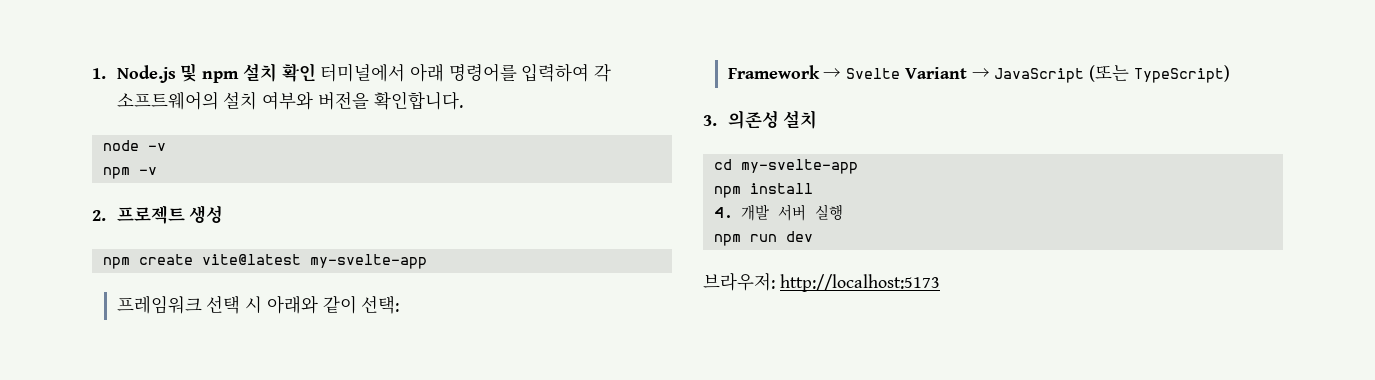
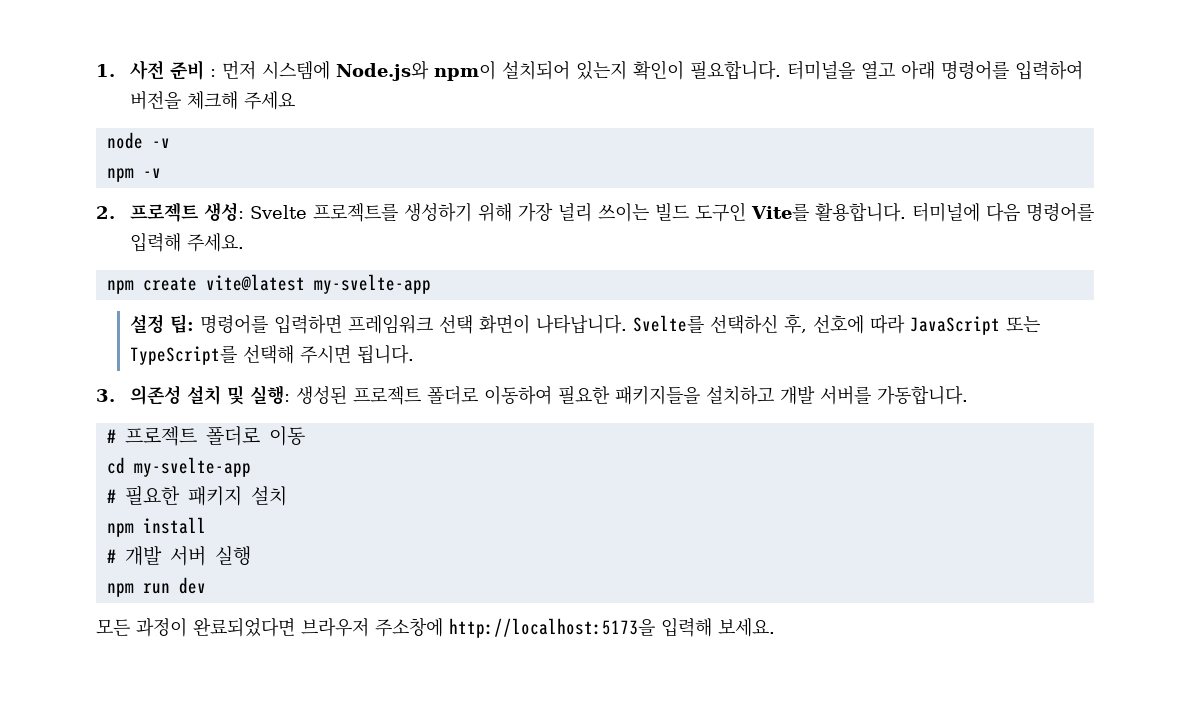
[116,63,612,83] [116,91,463,110] Node.js 및 npm 설치 확인 터미널에서 아래 명령어를 입력하여 각 소프트웨어의 설치 여부와 버전을 확인합니다. -> [129,60,1083,81] [129,91,295,110] 사전 준비 : 먼저 시스템에 Node.js와 npm이 설치되어 있는지 확인이 필요합니다. 터미널을 열고 아래 명령어를 입력하여 버전을 체크해 주세요
[189,205,224,223] [102,254,427,269] [116,295,400,314] [727,65,1230,83] [703,110,818,129] [713,159,858,174] 생성 // npm create vite@latest my-svelte-app // 프레임워크 선택 시 아래와 같이 선택: // Framework → Svelte Variant → JavaScript (또는 TypeScript) // 3. 의존성 설치 // cd my-svelte-app -> [203,202,1094,222] [129,233,244,252] [106,274,431,294] [129,314,1040,335] [129,344,414,365] [96,385,968,405] [106,426,305,446] [106,457,251,477] [106,485,287,506] 생성: Svelte 프로젝트를 생성하기 위해 가장 널리 쓰이는 빌드 도구인 Vite를 활용합니다. 터미널에 다음 명령어를 입력해 주세요. // npm create vite@latest my-svelte-app // 설정 팁: 명령어를 입력하면 프레임워크 선택 화면이 나타납니다. Svelte를 선택하신 후, 선호에 따라 JavaScript 또는 TypeScript를 선택해 주시면 됩니다. // 3. 의존성 설치 및 실행: 생성된 프로젝트 폴더로 이동하여 필요한 패키지들을 설치하고 개발 서버를 가동합니다. // # 프로젝트 폴더로 이동 // cd my-svelte-app // # 필요한 패키지 설치
[713,207,733,219] 4. -> [106,549,116,563] #
[703,273,940,292] 브라우저: http://localhost:5173 -> [96,617,775,638] 모든 과정이 완료되었다면 브라우저 주소창에 http://localhost:5173을 입력해 보세요.

